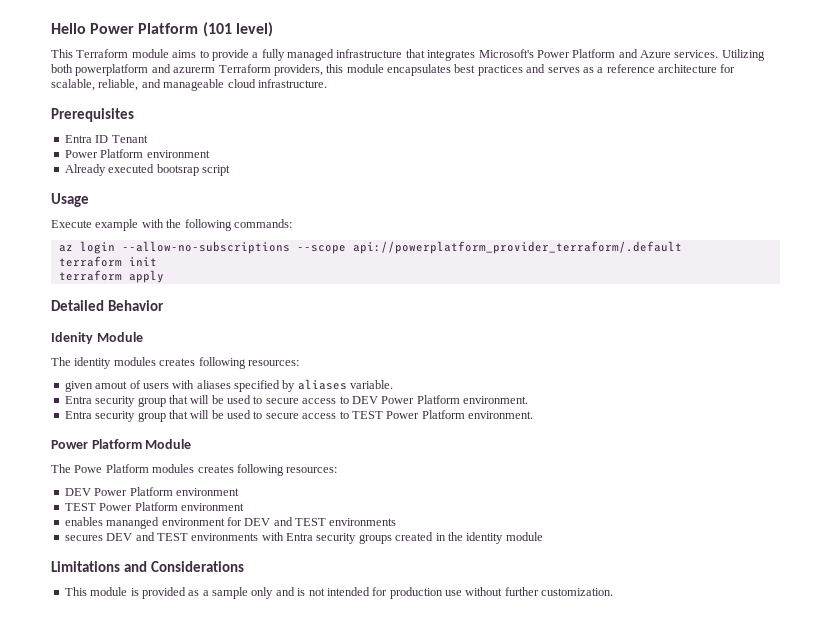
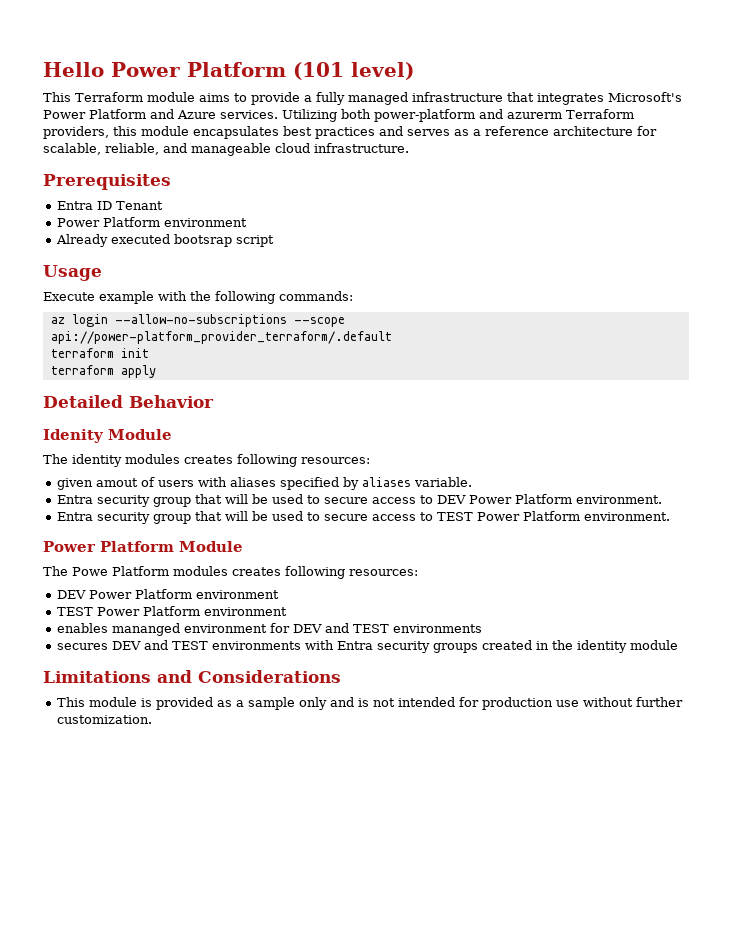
[75,64,149,76] powerplatform -> [374,109,475,122] power-platform
[352,241,682,254] api://powerplatform_provider_terraform/.default -> [50,331,392,344] api://power-platform_provider_terraform/.default

